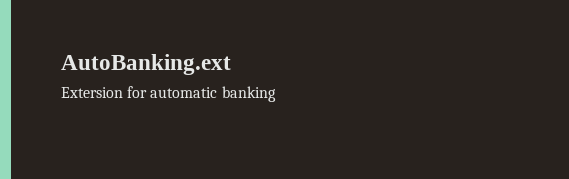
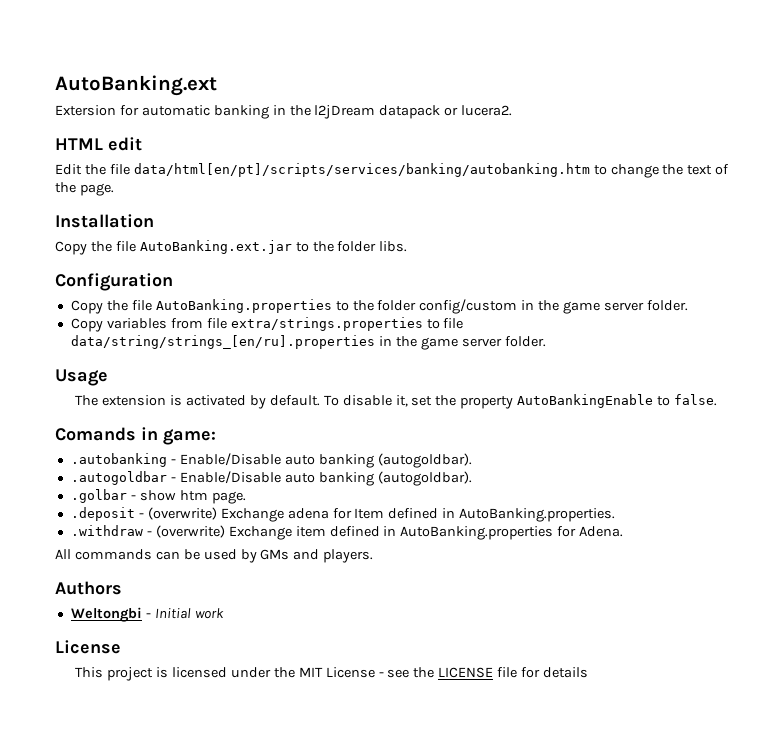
(276, 94) none -> [272,105,513,119] [55,137,142,151] [55,163,730,178] [55,182,114,196] [55,214,154,228] [55,240,408,255] [55,273,173,291] [70,299,688,314] [70,317,464,332] [70,335,546,350] [55,369,108,386] [75,394,718,409] [55,427,216,445] [70,453,472,468] [70,471,472,486] [70,489,246,504] [70,507,616,522] [70,525,624,540] [55,549,374,563] [55,581,122,595] [70,607,224,622] [55,640,121,654] [75,667,589,681] in the l2jDream datapack or lucera2. // HTML edit // Edit the file data/html[en/pt]/scripts/services/banking/autobanking.htm to change the text of the page. // Installation // Copy the file AutoBanking.ext.jar to the folder libs. // Configuration // Copy the file AutoBanking.properties to the folder config/custom in the game server folder. // Copy variables from file extra/strings.properties to file data/string/strings_[en/ru].properties in the game server folder. // Usage // The extension is activated by default. To disable it, set the property AutoBankingEnable to false. // Comands in game: // .autobanking - Enable/Disable auto banking (autogoldbar). // .autogoldbar - Enable/Disable auto banking (autogoldbar). // .golbar - show htm page. // .deposit - (overwrite) Exchange adena for Item defined in AutoBanking.properties. // .withdraw - (overwrite) Exchange item defined in AutoBanking.properties for Adena. // All commands can be used by GMs and players. // Authors // Weltongbi - Initial work // License // This project is licensed under the MIT License - see the LICENSE file for details

